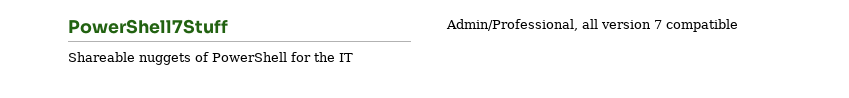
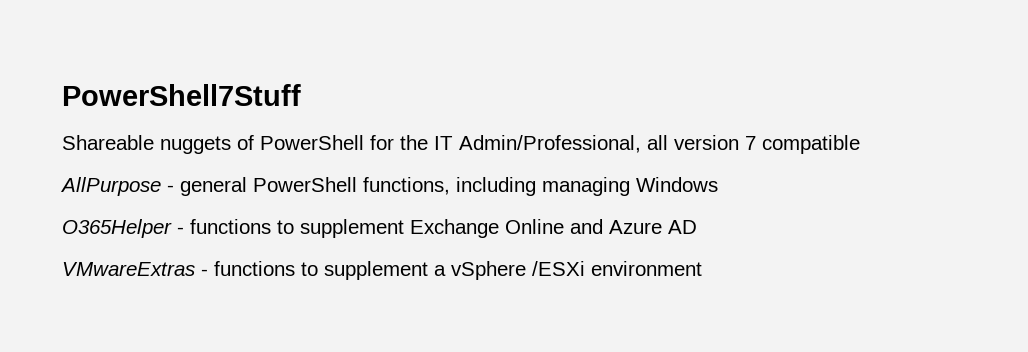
(738, 25) none -> [60,177,718,196] [62,219,697,238] [62,261,702,280] // AllPurpose - general PowerShell functions, including managing Windows // O365Helper - functions to supplement Exchange Online and Azure AD // VMwareExtras - functions to supplement a vSphere /ESXi environment

